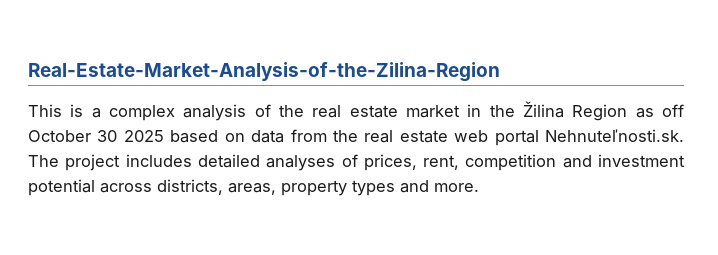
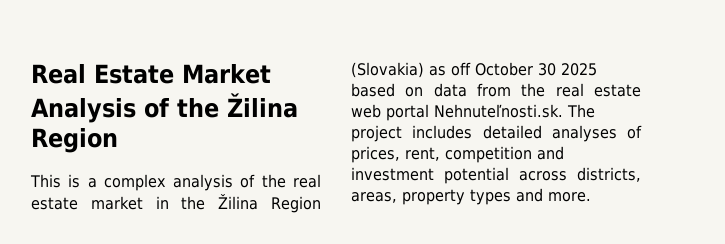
[28,62,500,82] Real-Estate-Market-Analysis-of-the-Zilina-Region -> [31,64,271,84] [31,93,298,123] [31,128,118,153] Real Estate Market Analysis of the Žilina Region
(628, 112) none -> [351,62,424,78] (Slovakia)

